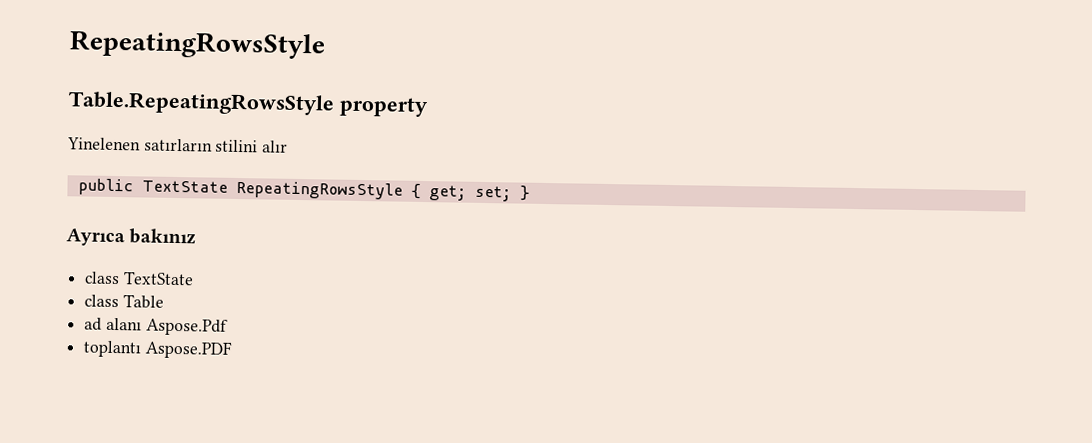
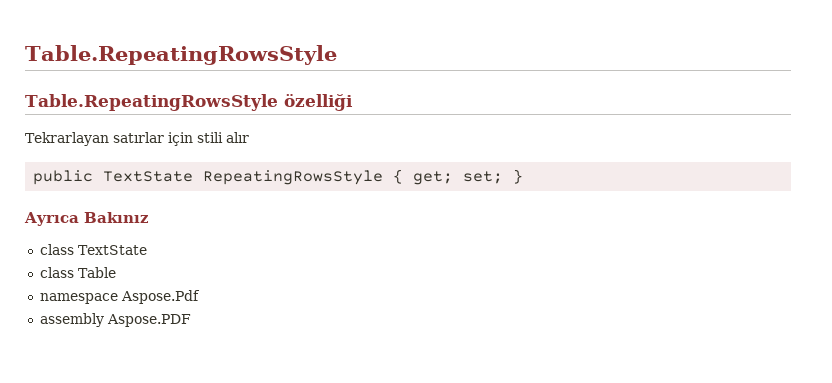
[69,30,326,60] [68,91,428,118] [67,137,259,153] RepeatingRowsStyle // Table.RepeatingRowsStyle property // Yinelenen satırların stilini -> [25,45,337,65] [25,94,353,111] [25,132,223,146] Table.RepeatingRowsStyle // Table.RepeatingRowsStyle özelliği // Tekrarlayan satırlar için stili
[129,228,197,245] bakınız -> [84,212,149,223] Bakınız
[84,317,142,331] ad alanı -> [39,293,118,304] namespace
[83,340,142,358] toplantı -> [39,313,104,327] assembly

